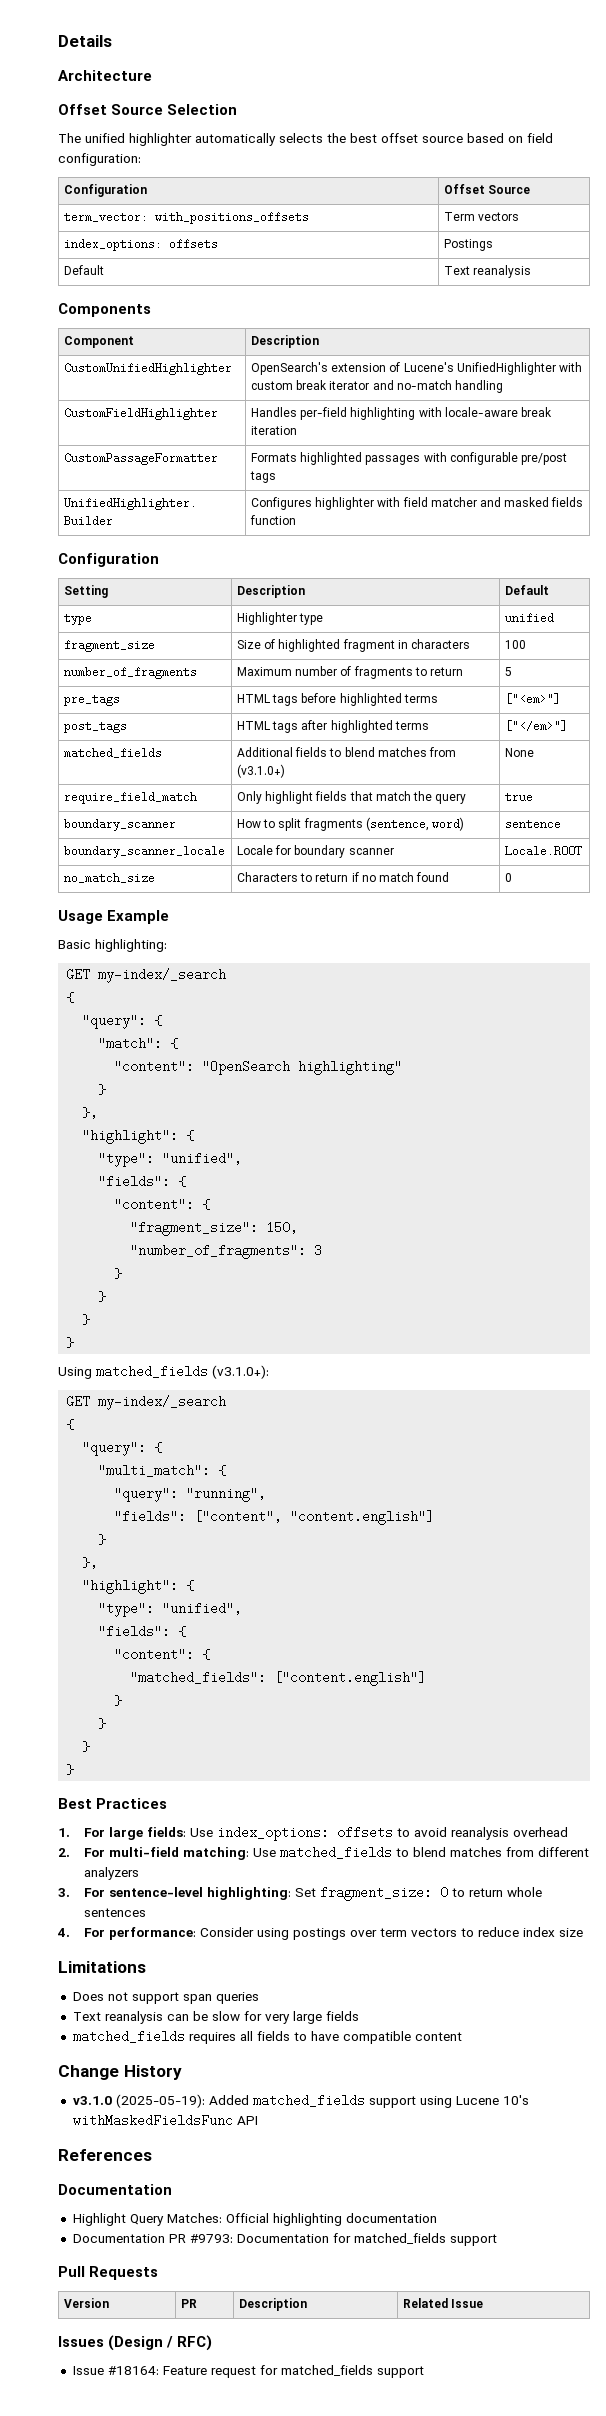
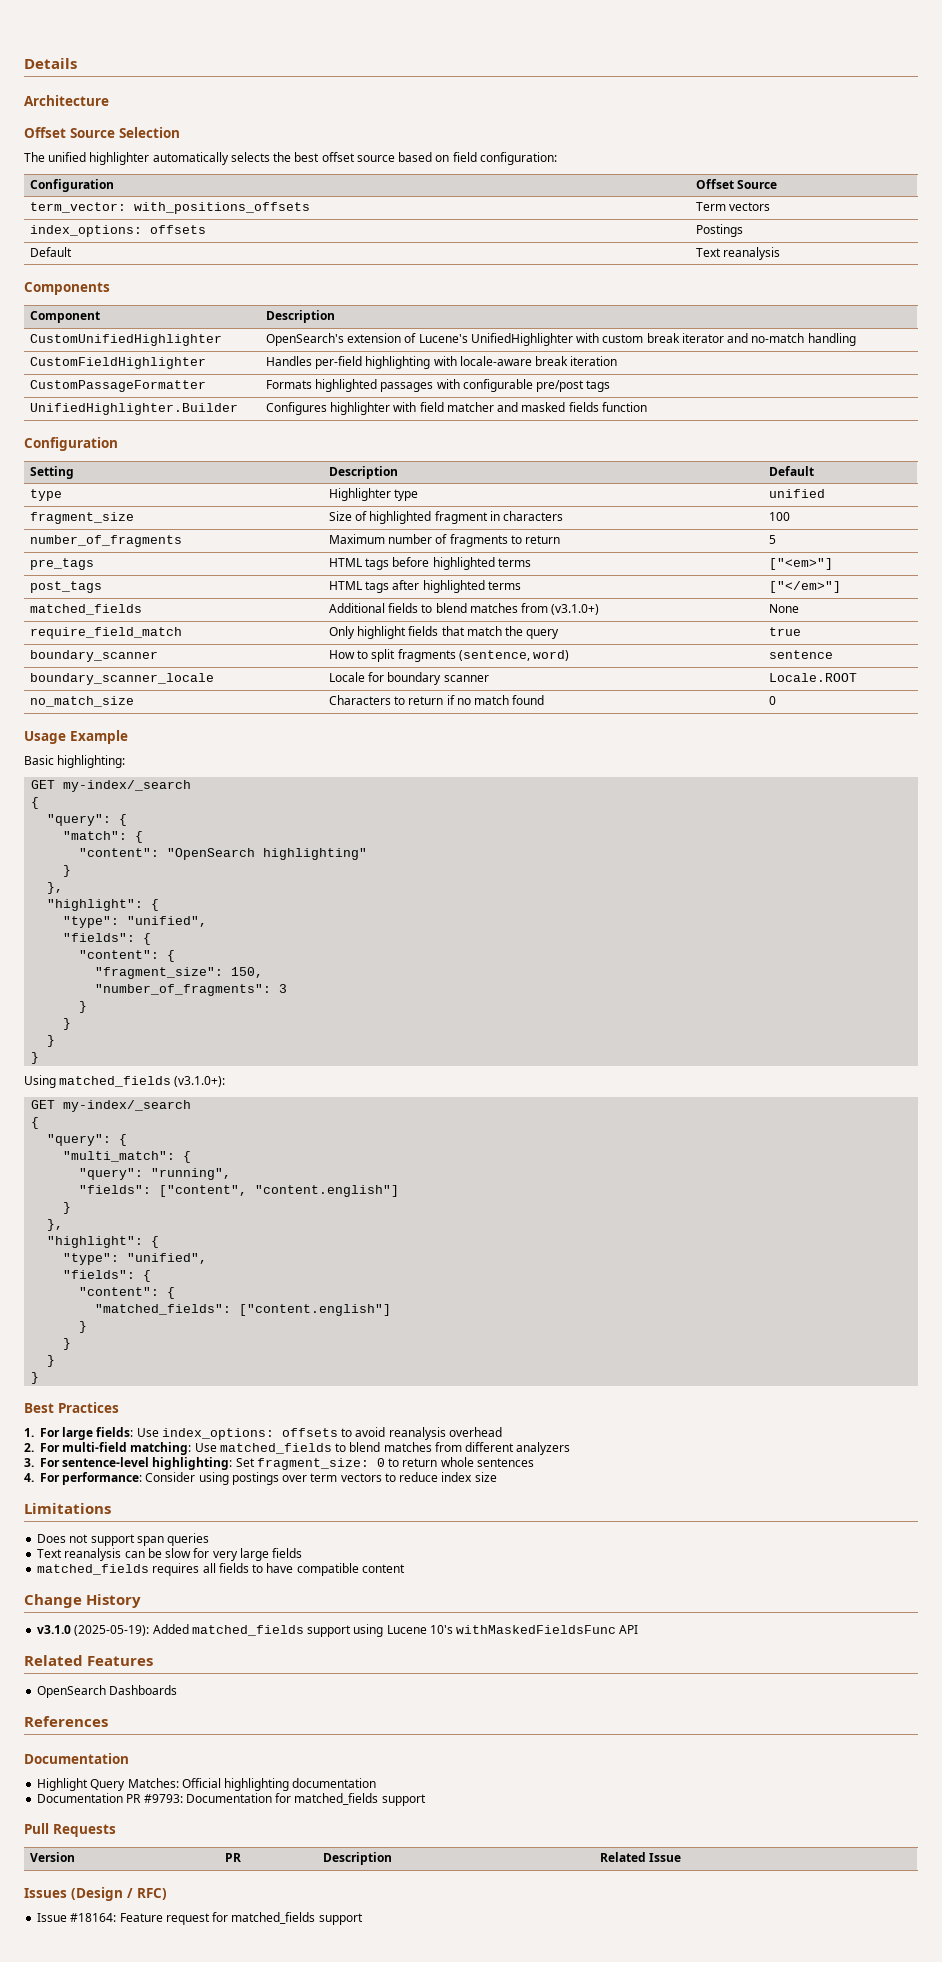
(258, 2120) none -> [24,1655,154,1666] [37,1685,178,1698] // Related Features // OpenSearch Dashboards

